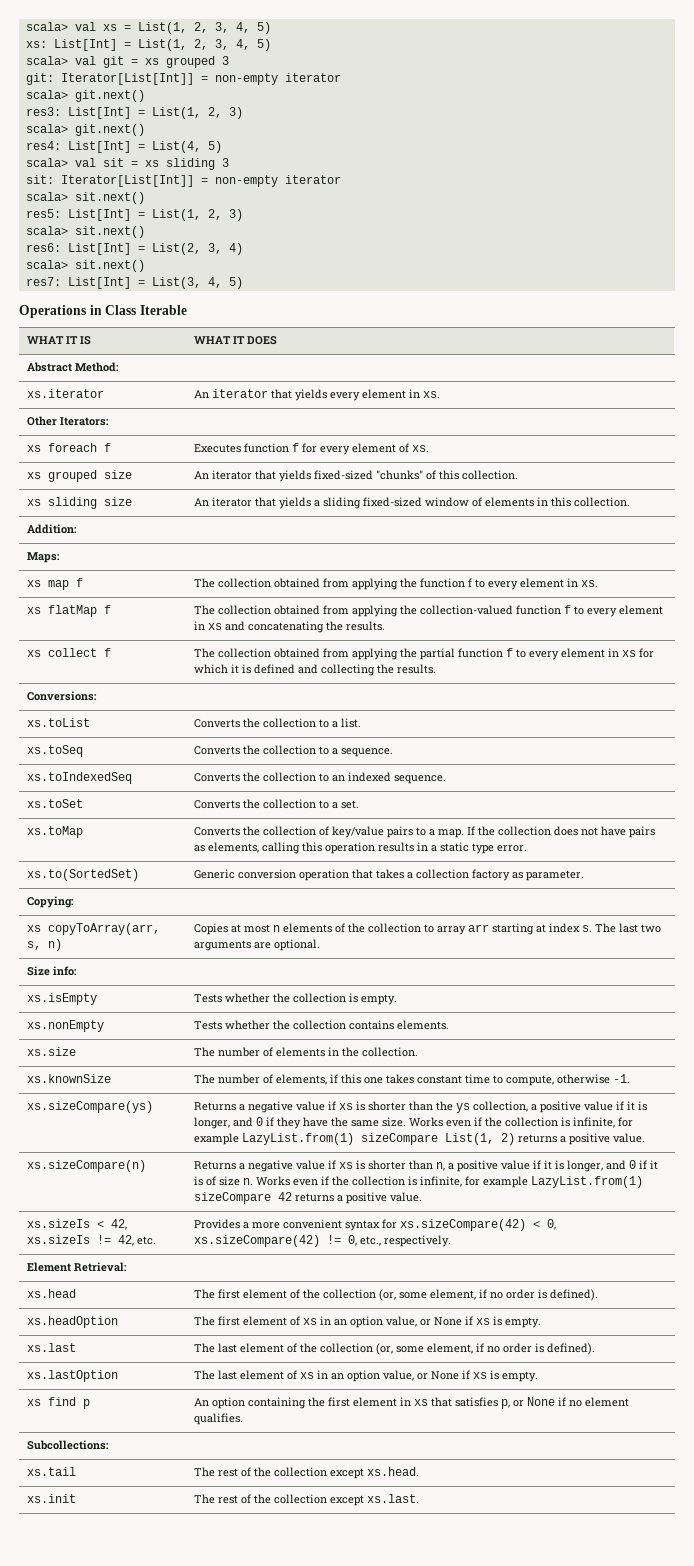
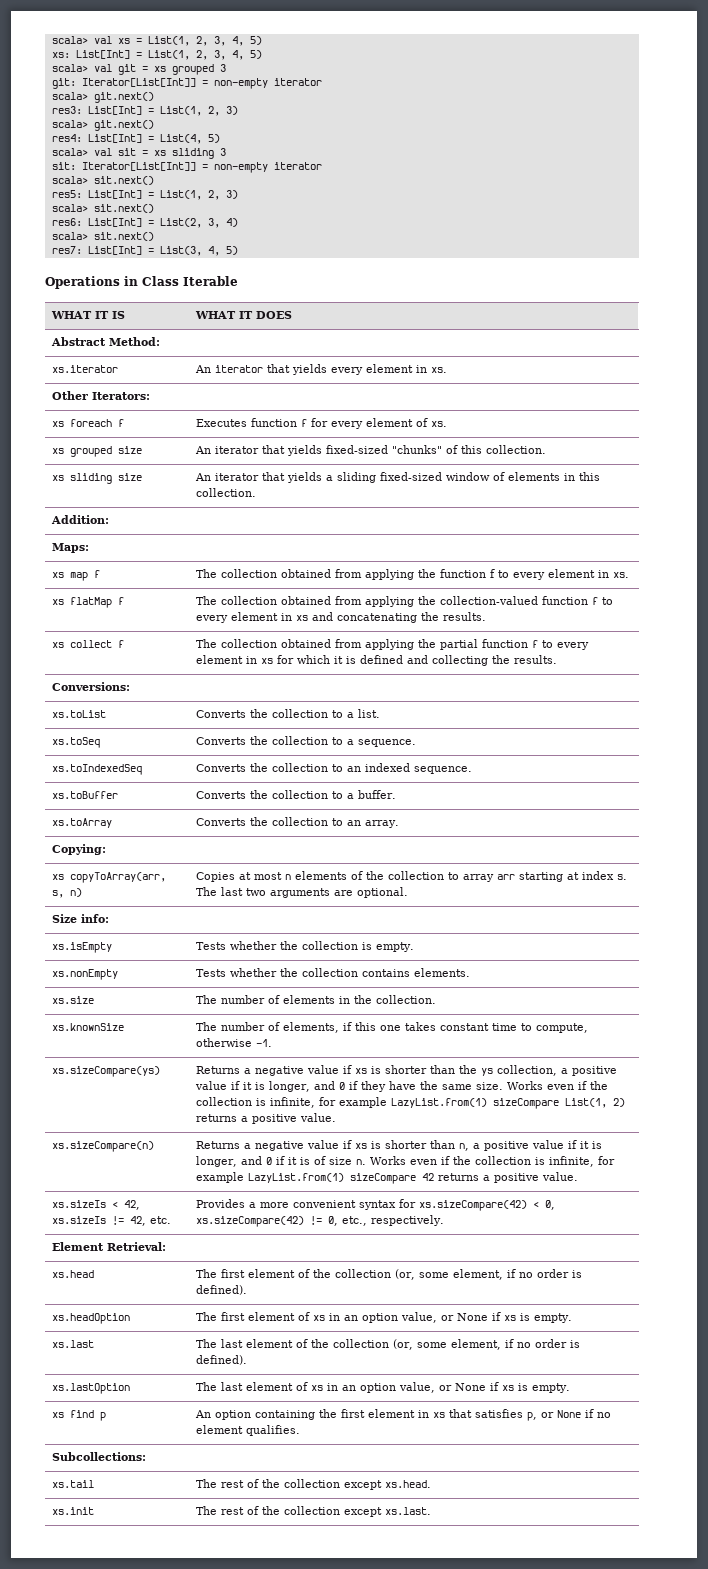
[27,799,84,808] [194,799,360,809] [27,826,84,838] [194,826,656,838] [194,842,528,854] [27,869,140,881] [194,869,585,881] xs.toSet | Converts the collection to a set. // xs.toMap | Converts the collection of key/value pairs to a map. If the collection does not have pairs as elements, calling this operation results in a static type error. // xs.to(SortedSet) | Generic conversion operation that takes a collection factory as parameter. -> [52,791,119,799] [196,790,397,799] [52,818,113,828] [196,817,400,828] xs.toBuffer | Converts the collection to a buffer. // xs.toArray | Converts the collection to an array.

